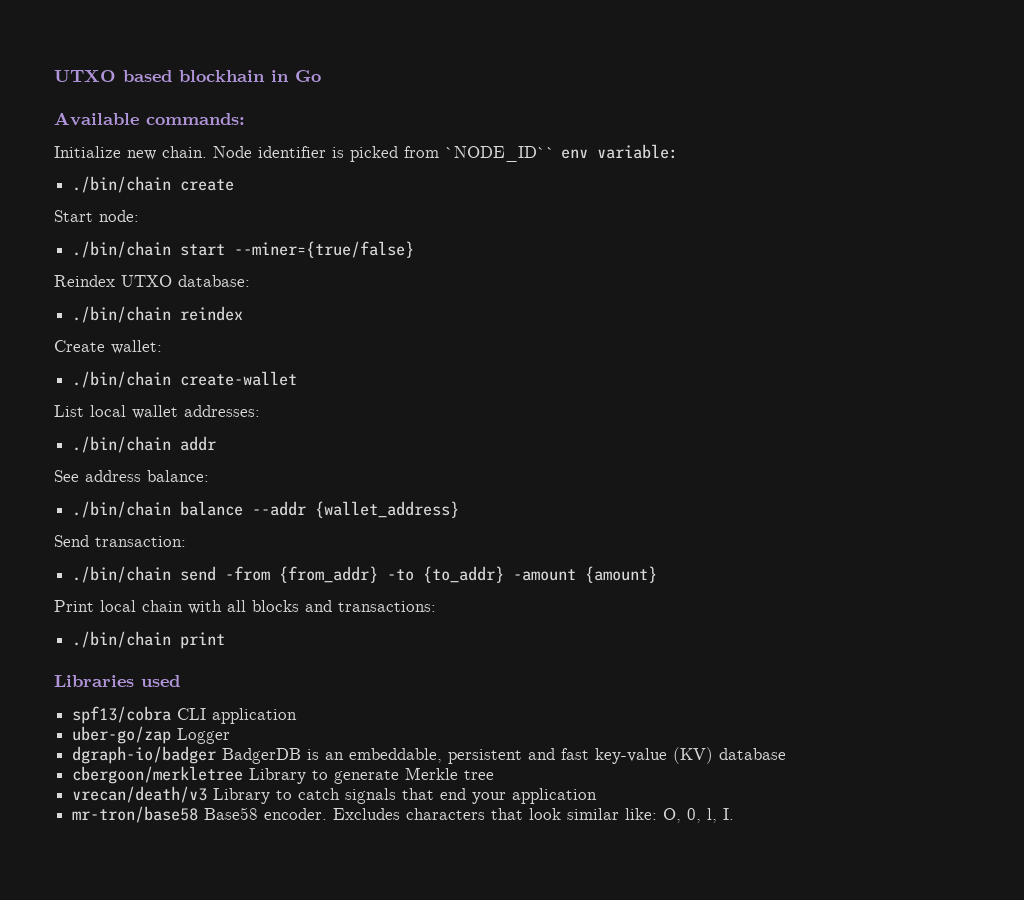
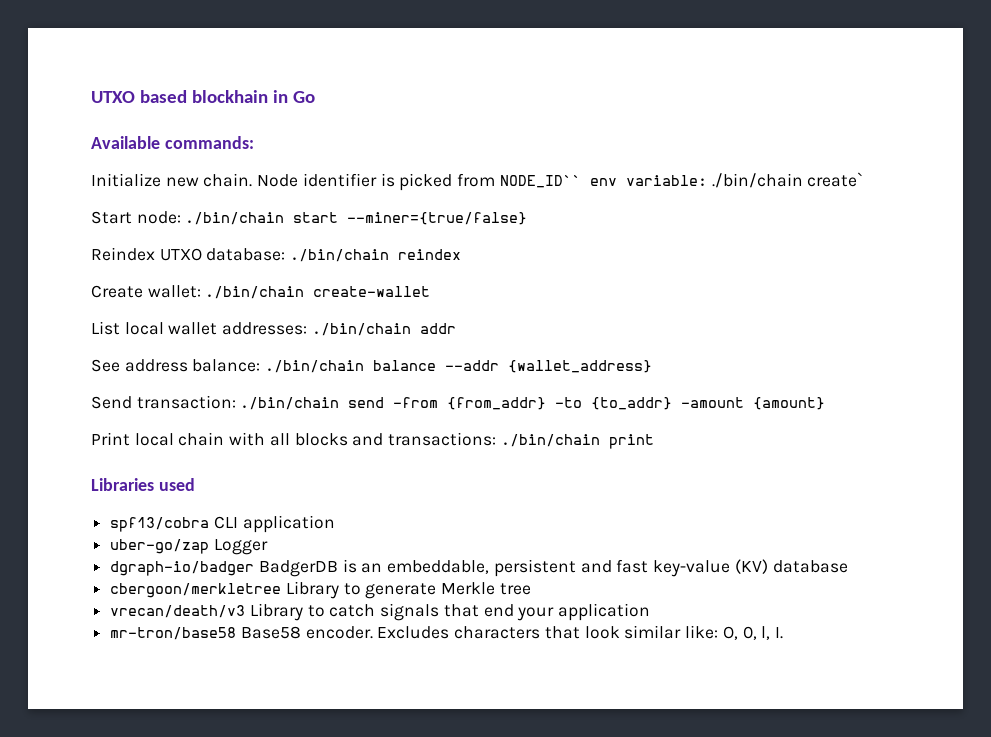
[445,146,555,162] `NODE_ID`` -> [499,175,581,188] NODE_ID``
[72,176,235,193] // ./bin/chain create -> [711,172,864,188] ./bin/chain create`
(139, 216) // -> (181, 217) none
(250, 281) // -> (286, 254) none
(162, 347) // -> (201, 291) none
(260, 411) // -> (308, 328) none
(209, 476) // -> (261, 365) none
(186, 541) // -> (236, 402) none
(436, 606) // -> (497, 439) none

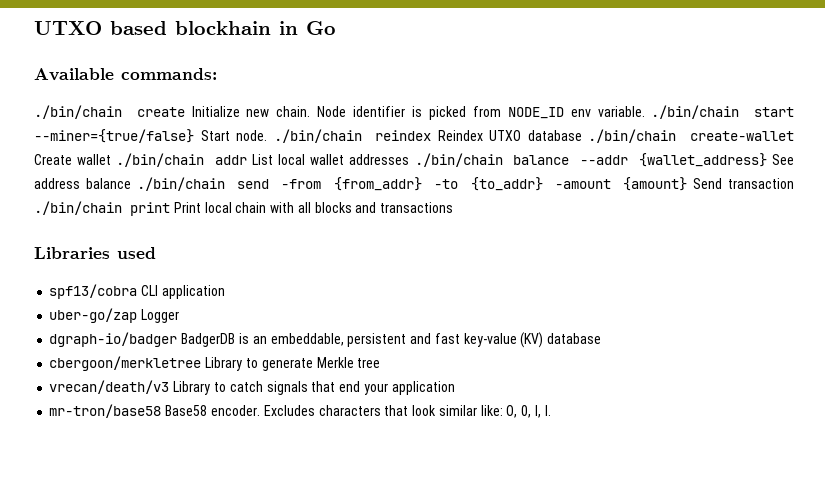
(254, 142) none -> [34,105,185,119] ./bin/chain create
[499,172,864,188] [91,211,528,225] [91,247,462,262] [91,285,431,299] [91,321,456,336] [91,359,261,372] NODE_ID`` env variable: ./bin/chain create` // Start node: ./bin/chain start --miner={true/false} // Reindex UTXO database: ./bin/chain reindex // Create wallet: ./bin/chain create-wallet // List local wallet addresses: ./bin/chain addr // See address balance: -> [507,105,794,119] [34,129,794,143] [34,153,410,167] NODE_ID env variable. ./bin/chain start --miner={true/false} Start node. ./bin/chain reindex Reindex UTXO database ./bin/chain create-wallet Create wallet ./bin/chain addr List local wallet addresses
[91,395,236,409] // Send transaction: -> [771,154,794,165] [34,178,131,189] See address balance
(826, 403) // -> [693,178,795,189] [34,201,170,216] Send transaction ./bin/chain print
[388,432,654,449] transactions: ./bin/chain print -> [380,202,454,213] transactions

